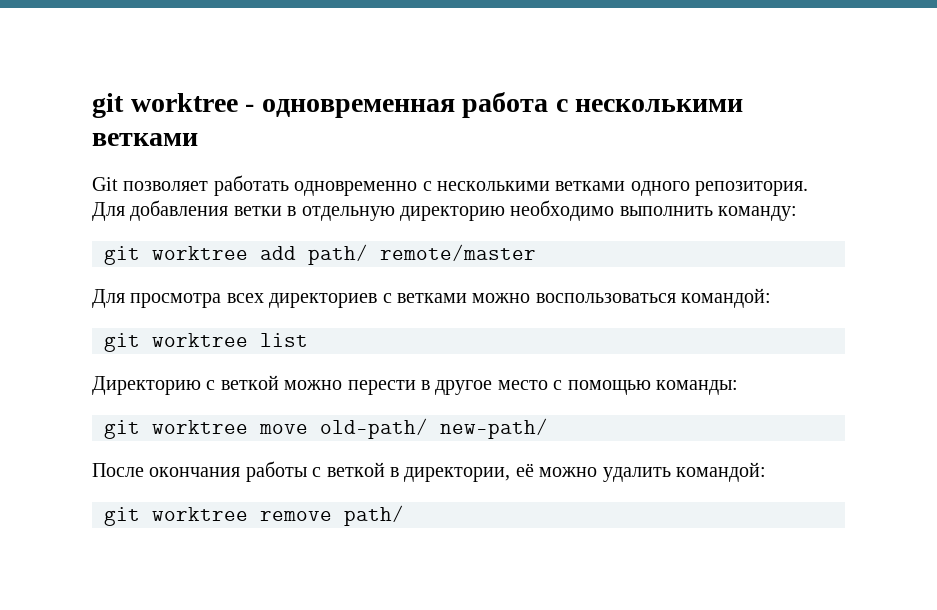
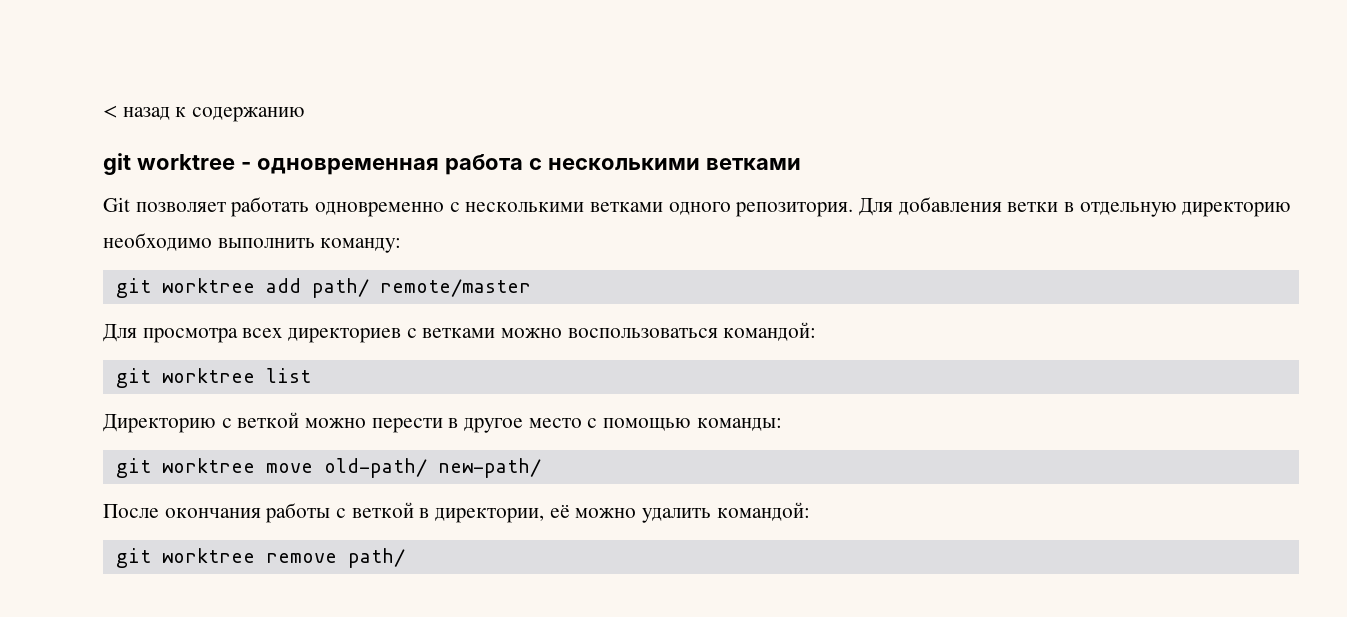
(92, 105) none -> [103,105,306,122] < назад к содержанию //

